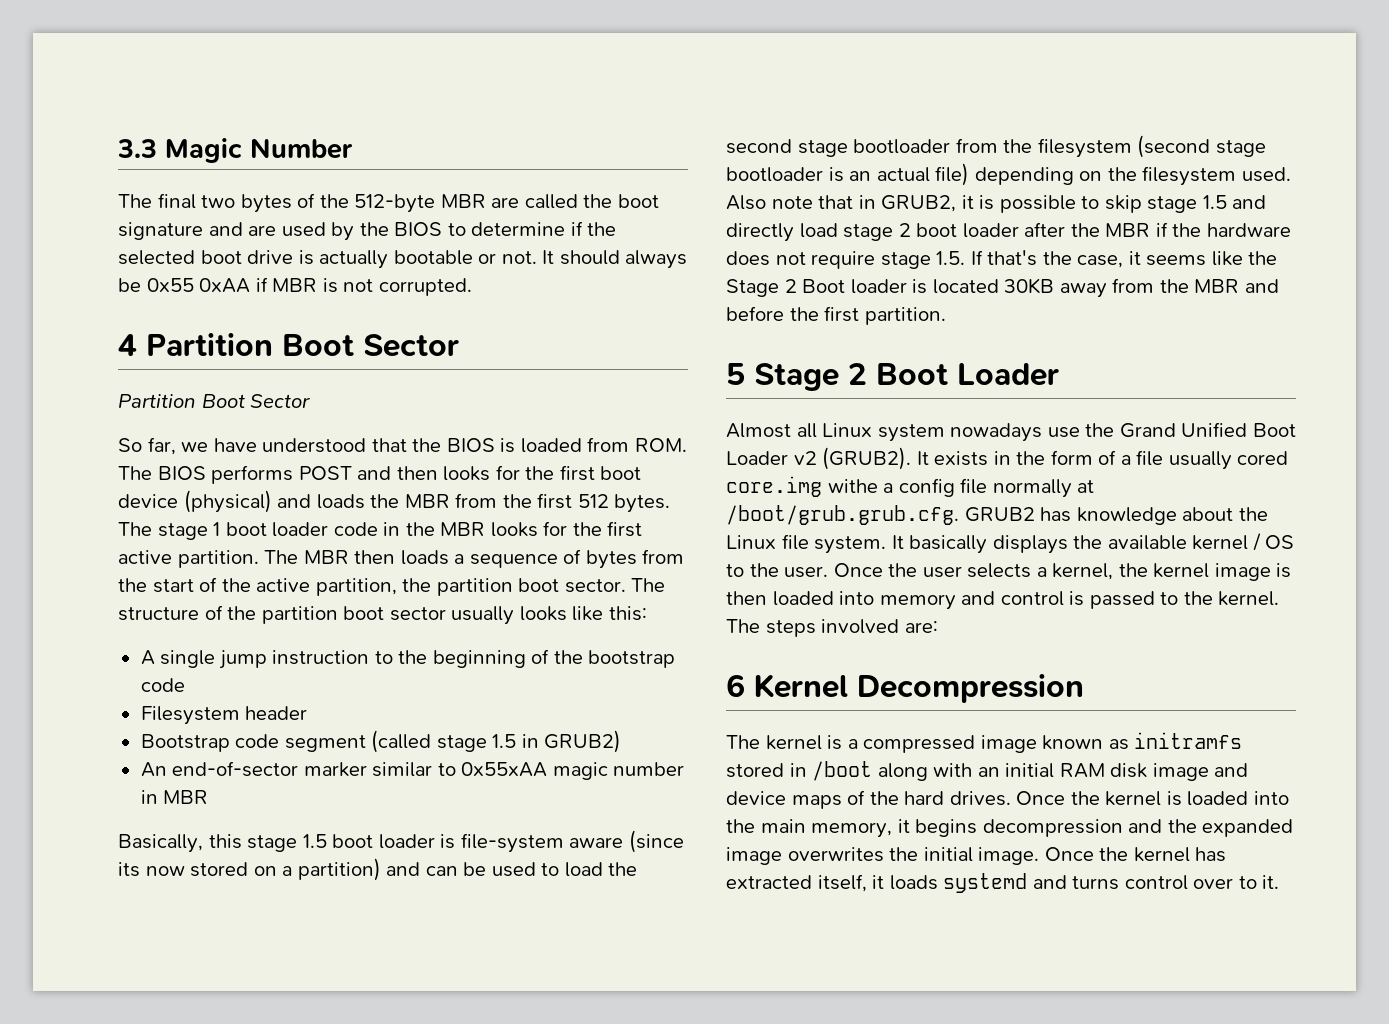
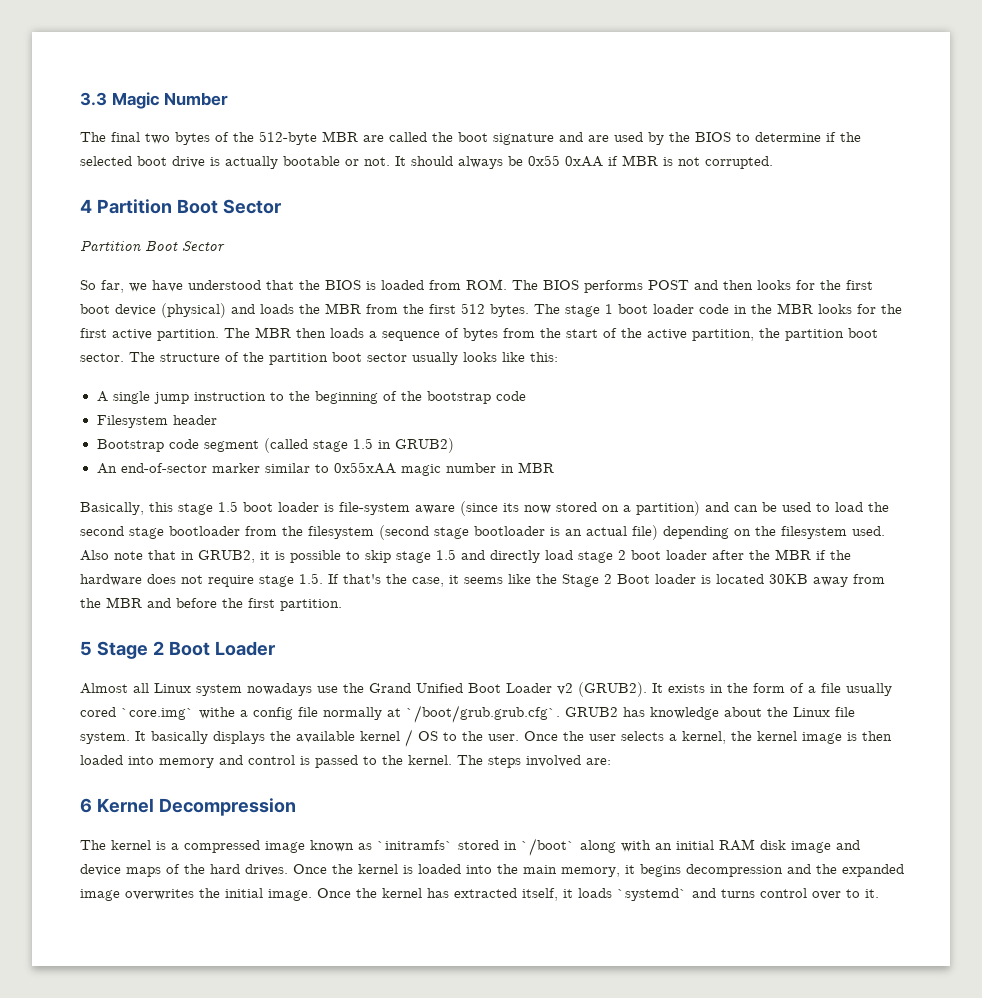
[726,476,822,497] core.img -> [121,708,194,720] `core.img`
[726,505,959,525] /boot/grub.grub.cfg. -> [406,705,560,723] `/boot/grub.grub.cfg`.
[1134,732,1243,749] initramfs -> [377,840,453,850] `initramfs`
[812,761,873,781] /boot -> [521,838,575,856] `/boot`
[943,873,1028,893] systemd -> [617,888,687,901] `systemd`

